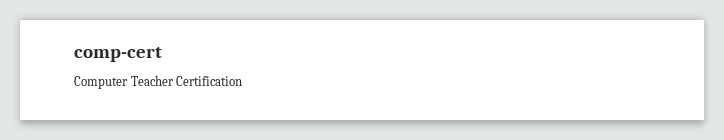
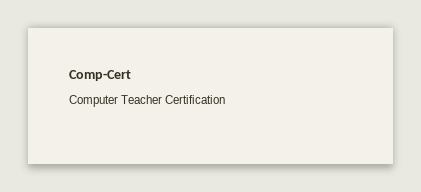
[74,47,162,62] comp-cert -> [69,70,131,81] Comp-Cert

